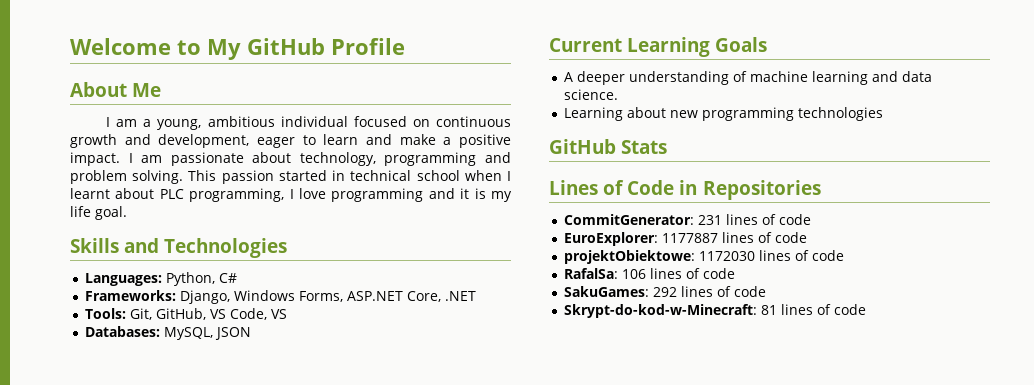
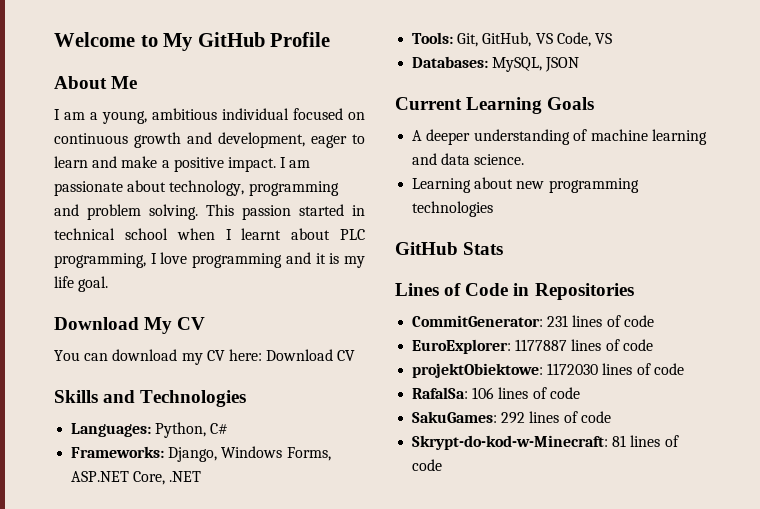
(127, 213) none -> [54,317,206,334] [54,349,356,365] // Download My CV // You can download my CV here: Download CV

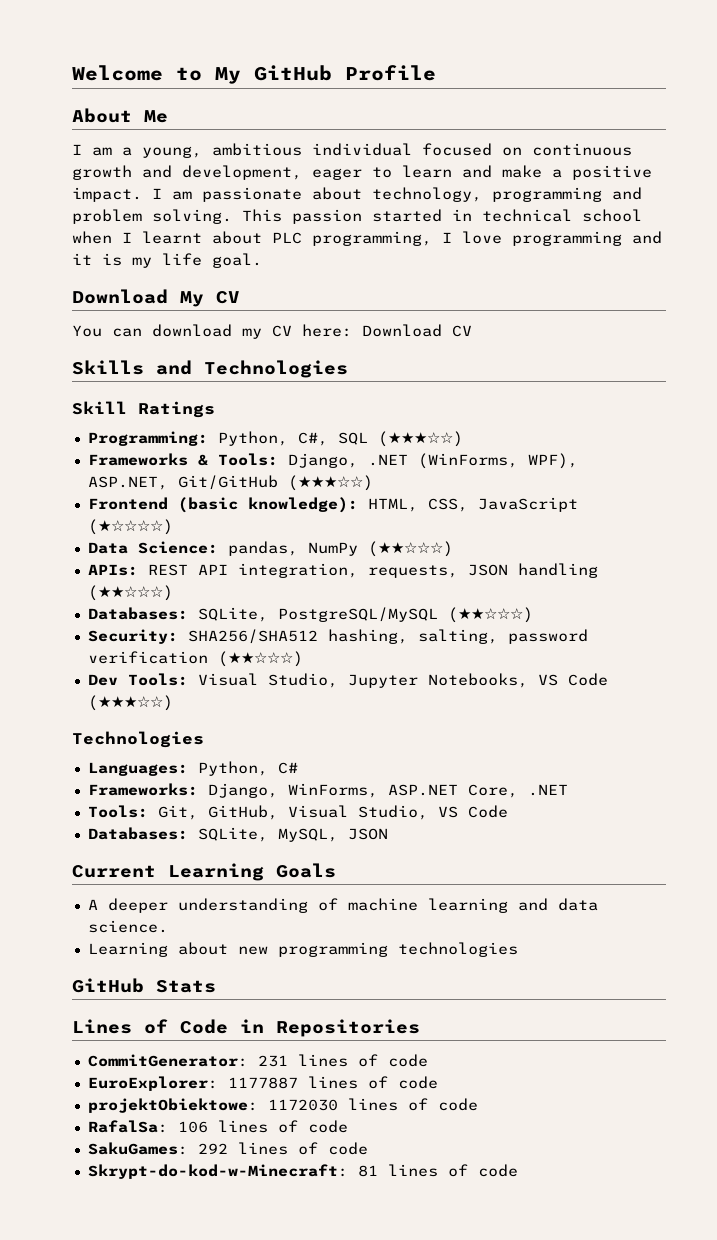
(247, 398) none -> [72,401,215,418] [87,431,463,447] [87,453,578,469] [87,475,373,491] [87,497,578,513] [87,519,173,535] [87,541,453,557] [87,563,598,578] [87,585,173,601] [87,607,533,623] [87,629,588,644] [87,651,303,667] [87,673,608,688] [87,695,173,711] [72,731,204,748] // Skill Ratings // Programming: Python, C#, SQL (★★★☆☆) // Frameworks & Tools: Django, .NET (WinForms, WPF), ASP.NET, Git/GitHub (★★★☆☆) // Frontend (basic knowledge): HTML, CSS, JavaScript (★☆☆☆☆) // Data Science: pandas, NumPy (★★☆☆☆) // APIs: REST API integration, requests, JSON handling (★★☆☆☆) // Databases: SQLite, PostgreSQL/MySQL (★★☆☆☆) // Security: SHA256/SHA512 hashing, salting, password verification (★★☆☆☆) // Dev Tools: Visual Studio, Jupyter Notebooks, VS Code (★★★☆☆) // Technologies
[221,446,331,461] Windows Forms, -> [287,783,378,798] WinForms,
[535,32,612,47] [412,56,489,68] VS Code, VS // Databases: -> [287,805,508,820] [87,827,268,842] Visual Studio, VS Code // Databases: SQLite,

